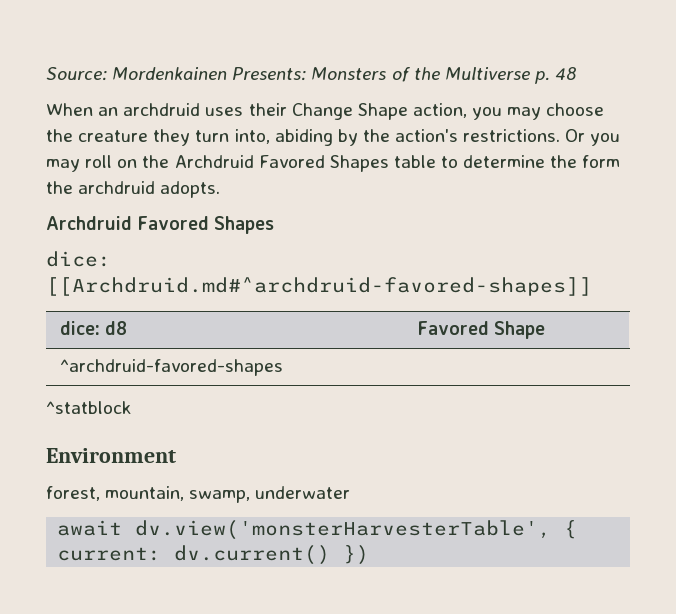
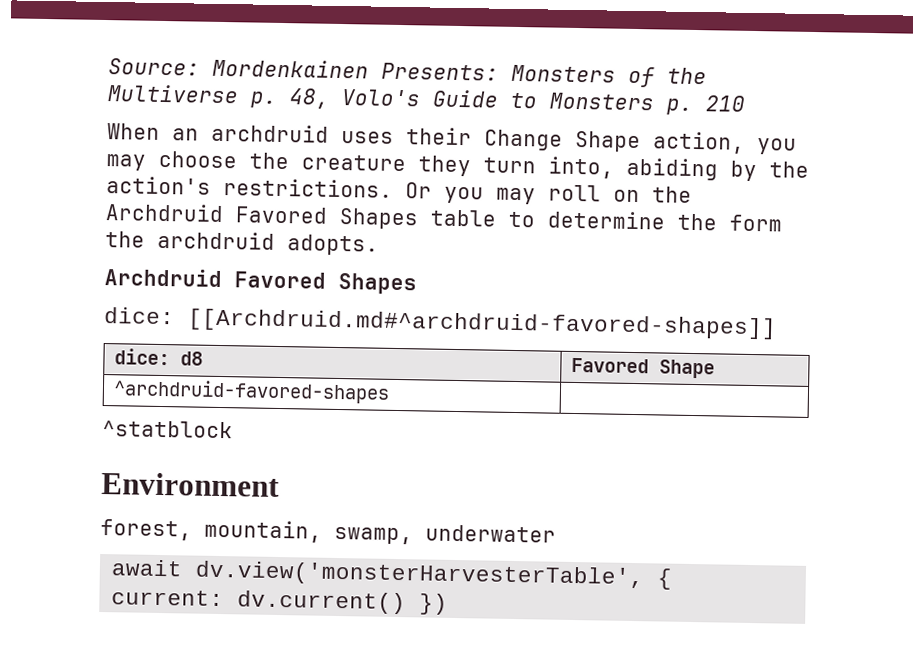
[555,67,577,80] 48 -> [289,88,746,115] 48, Volo's Guide to Monsters p. 210

